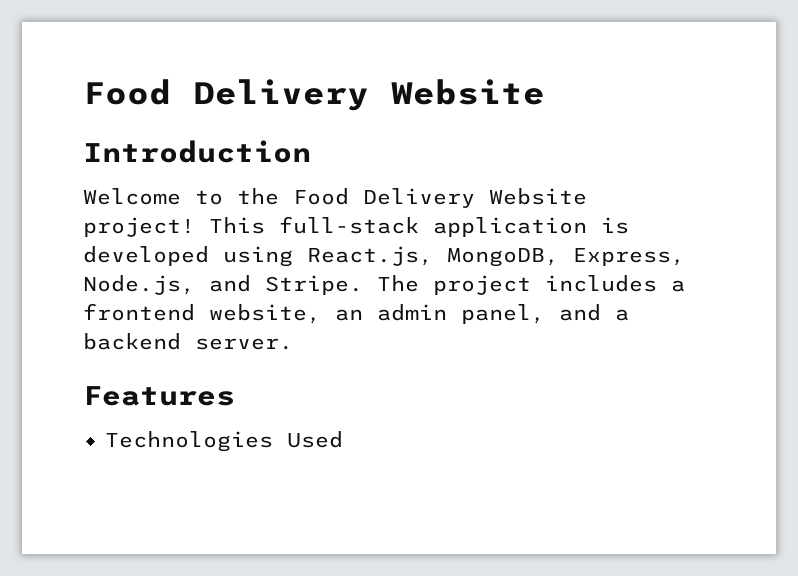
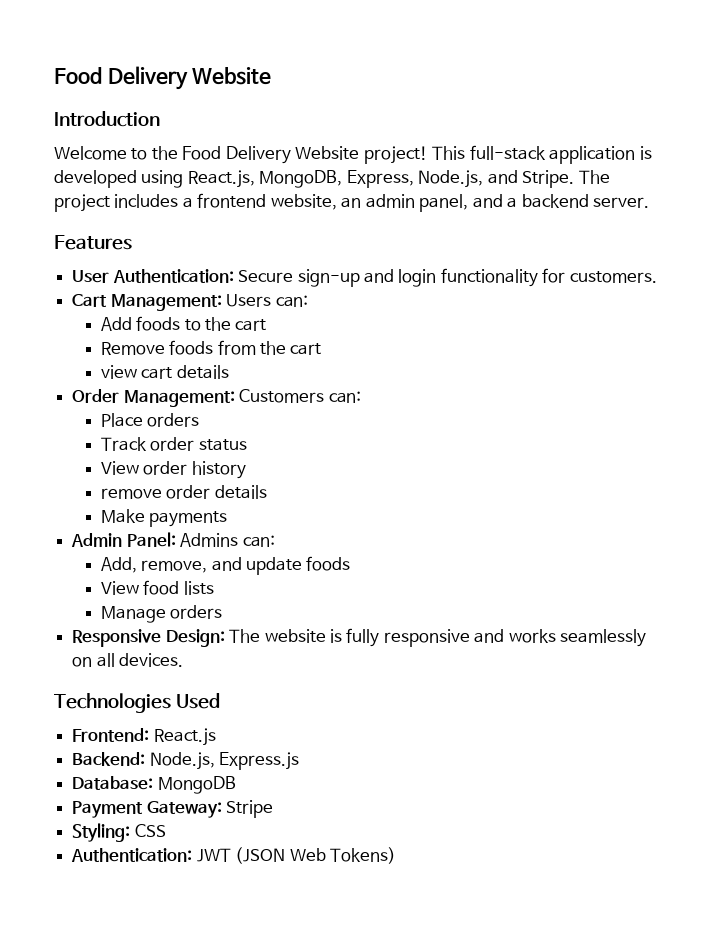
[105,431,343,452] Technologies Used -> [72,268,657,287] [72,294,309,311] [100,316,267,331] [100,340,322,355] [100,365,229,379] [72,389,362,407] [100,413,200,427] [100,437,247,451] [100,461,246,479] [100,485,267,499] [100,509,228,527] [71,532,276,547] [100,556,351,575] [100,580,214,595] [100,605,223,623] [72,628,647,647] [72,653,184,667] [54,693,221,713] [72,728,216,746] [72,752,300,770] [72,776,236,794] [72,800,274,818] [72,823,166,842] [71,847,396,864] User Authentication: Secure sign-up and login functionality for customers. // Cart Management: Users can: // Add foods to the cart // Remove foods from the cart // view cart details // Order Management: Customers can: // Place orders // Track order status // View order history // remove order details // Make payments // Admin Panel: Admins can: // Add, remove, and update foods // View food lists // Manage orders // Responsive Design: The website is fully responsive and works seamlessly on all devices. // Technologies Used // Frontend: React.js // Backend: Node.js, Express.js // Database: MongoDB // Payment Gateway: Stripe // Styling: CSS // Authentication: JWT (JSON Web Tokens)

